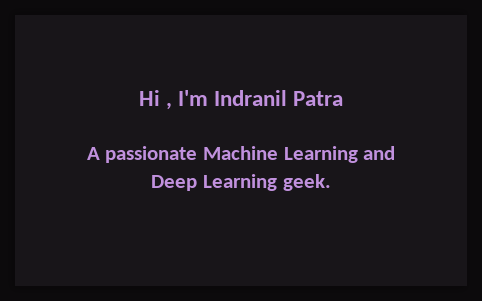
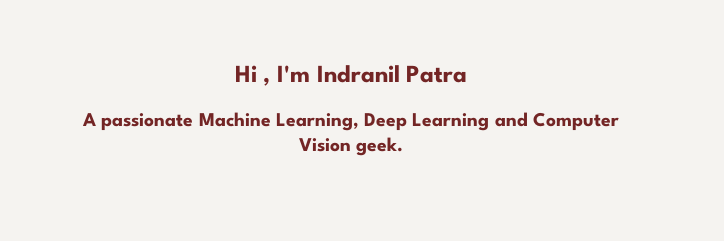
[283,146,396,163] [151,174,277,191] Learning and Deep Learning -> [275,112,619,131] [298,138,351,152] Learning, Deep Learning and Computer Vision

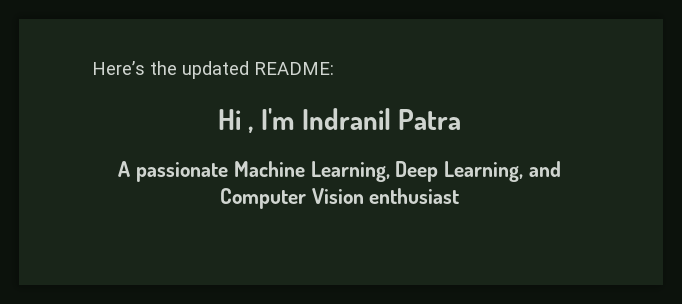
(234, 73) none -> [92,61,334,79] Here’s the updated README: //
[412,113,490,131] Learning -> [443,161,523,182] Learning,
[356,137,404,156] geek. -> [369,188,460,204] enthusiast

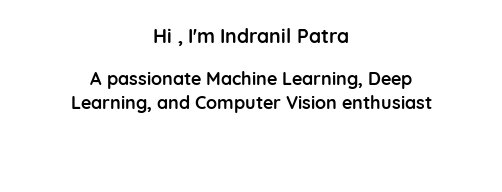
[92,61,334,79] Here’s the updated README: // -> (153, 35) none

